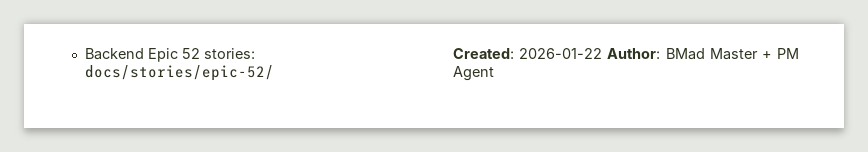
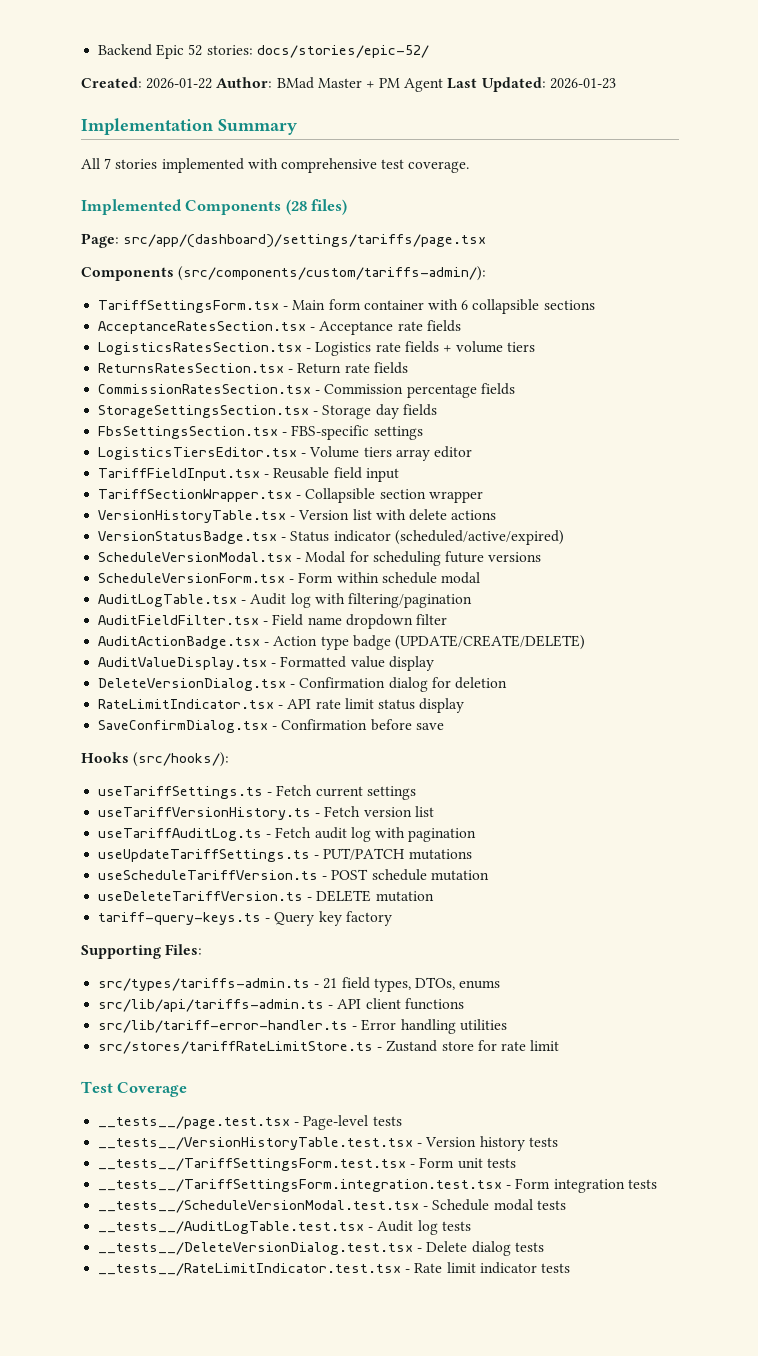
(494, 73) none -> [447,77,616,92] [81,118,297,135] [81,158,470,173] [81,199,348,215] [81,233,487,248] [81,266,487,281] [98,299,595,314] [98,320,461,335] [98,341,536,356] [98,362,408,374] [98,383,515,398] [98,404,437,419] [98,425,423,440] [98,446,472,461] [98,467,399,482] [98,488,483,503] [98,509,497,523] [98,530,564,545] [98,551,542,566] [98,572,480,584] [98,593,472,608] [98,614,447,629] [98,635,585,650] [98,656,434,671] [98,677,507,692] [98,698,465,713] [98,719,444,733] [81,752,230,767] [98,785,416,800] [98,806,434,820] [98,827,477,842] [98,848,472,862] [98,869,489,881] [98,890,434,902] [98,911,392,926] [81,944,203,959] [98,977,501,992] [98,998,464,1012] [98,1019,507,1034] [98,1040,560,1054] [81,1081,188,1097] [98,1115,402,1130] [98,1136,558,1151] [98,1157,516,1171] [98,1178,657,1193] [98,1199,566,1213] [98,1220,471,1235] [98,1241,544,1256] [98,1262,570,1276] Last Updated: 2026-01-23 // Implementation Summary // All 7 stories implemented with comprehensive test coverage. // Implemented Components (28 files) // Page: src/app/(dashboard)/settings/tariffs/page.tsx // Components (src/components/custom/tariffs-admin/): // TariffSettingsForm.tsx - Main form container with 6 collapsible sections // AcceptanceRatesSection.tsx - Acceptance rate fields // LogisticsRatesSection.tsx - Logistics rate fields + volume tiers // ReturnsRatesSection.tsx - Return rate fields // CommissionRatesSection.tsx - Commission percentage fields // StorageSettingsSection.tsx - Storage day fields // FbsSettingsSection.tsx - FBS-specific settings // LogisticsTiersEditor.tsx - Volume tiers array editor // TariffFieldInput.tsx - Reusable field input // TariffSectionWrapper.tsx - Collapsible section wrapper // VersionHistoryTable.tsx - Version list with delete actions // VersionStatusBadge.tsx - Status indicator (scheduled/active/expired) // ScheduleVersionModal.tsx - Modal for scheduling future versions // ScheduleVersionForm.tsx - Form within schedule modal // AuditLogTable.tsx - Audit log with filtering/pagination // AuditFieldFilter.tsx - Field name dropdown filter // AuditActionBadge.tsx - Action type badge (UPDATE/CREATE/DELETE) // AuditValueDisplay.tsx - Formatted value display // DeleteVersionDialog.tsx - Confirmation dialog for deletion // RateLimitIndicator.tsx - API rate limit status display // SaveConfirmDialog.tsx - Confirmation before save // Hooks (src/hooks/): // useTariffSettings.ts - Fetch current settings // useTariffVersionHistory.ts - Fetch version list // useTariffAuditLog.ts - Fetch audit log with pagination // useUpdateTariffSettings.ts - PUT/PATCH mutations // useScheduleTariffVersion.ts - POST schedule mutation // useDeleteTariffVersion.ts - DELETE mutation // tariff-query-keys.ts - Query key factory // Supporting Files: // src/types/tariffs-admin.ts - 21 field types, DTOs, enums // src/lib/api/tariffs-admin.ts - API client functions // src/lib/tariff-error-handler.ts - Error handling utilities // src/stores/tariffRateLimitStore.ts - Zustand store for rate limit // Test Coverage // __tests__/page.test.tsx - Page-level tests // __tests__/VersionHistoryTable.test.tsx - Version history tests // __tests__/TariffSettingsForm.test.tsx - Form unit tests // __tests__/TariffSettingsForm.integration.test.tsx - Form integration tests // __tests__/ScheduleVersionModal.test.tsx - Schedule modal tests // __tests__/AuditLogTable.test.tsx - Audit log tests // __tests__/DeleteVersionDialog.test.tsx - Delete dialog tests // __tests__/RateLimitIndicator.test.tsx - Rate limit indicator tests

